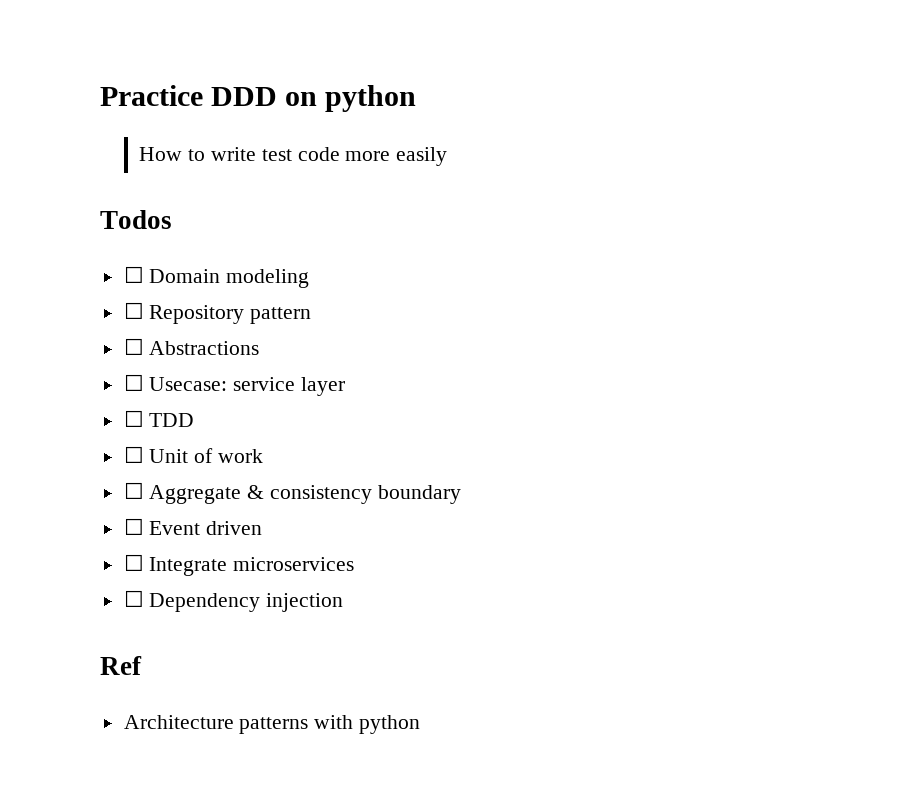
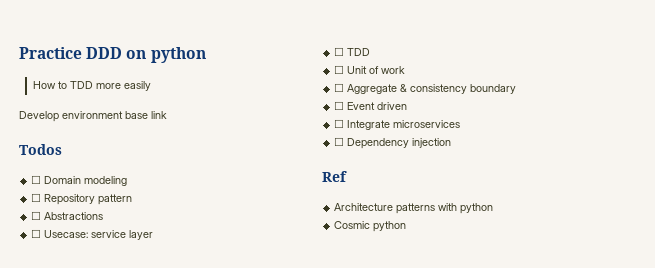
[210,147,340,161] write test code -> [69,81,93,89] TDD
(448, 156) none -> [19,111,167,122] // Develop environment base link
(421, 724) none -> [334,221,407,232] // Cosmic python

